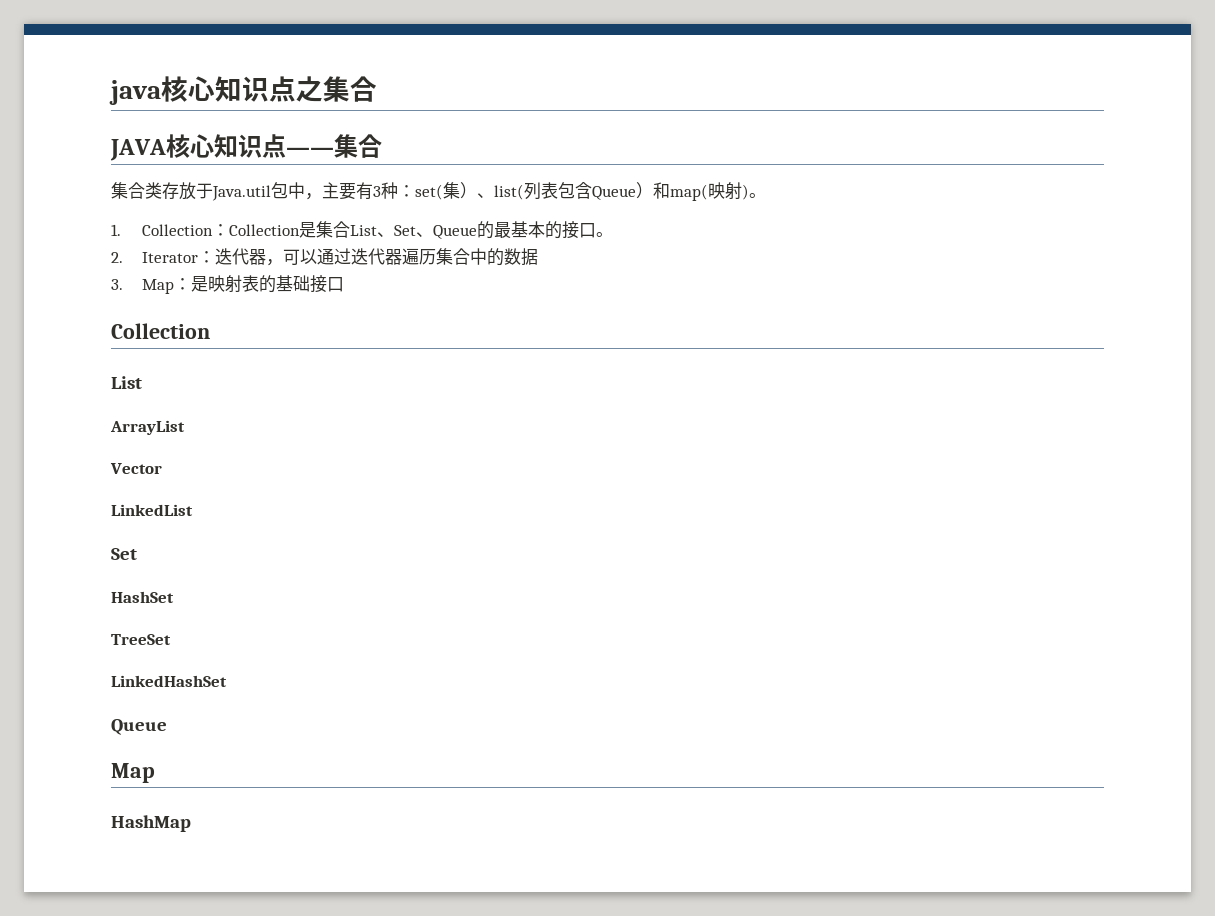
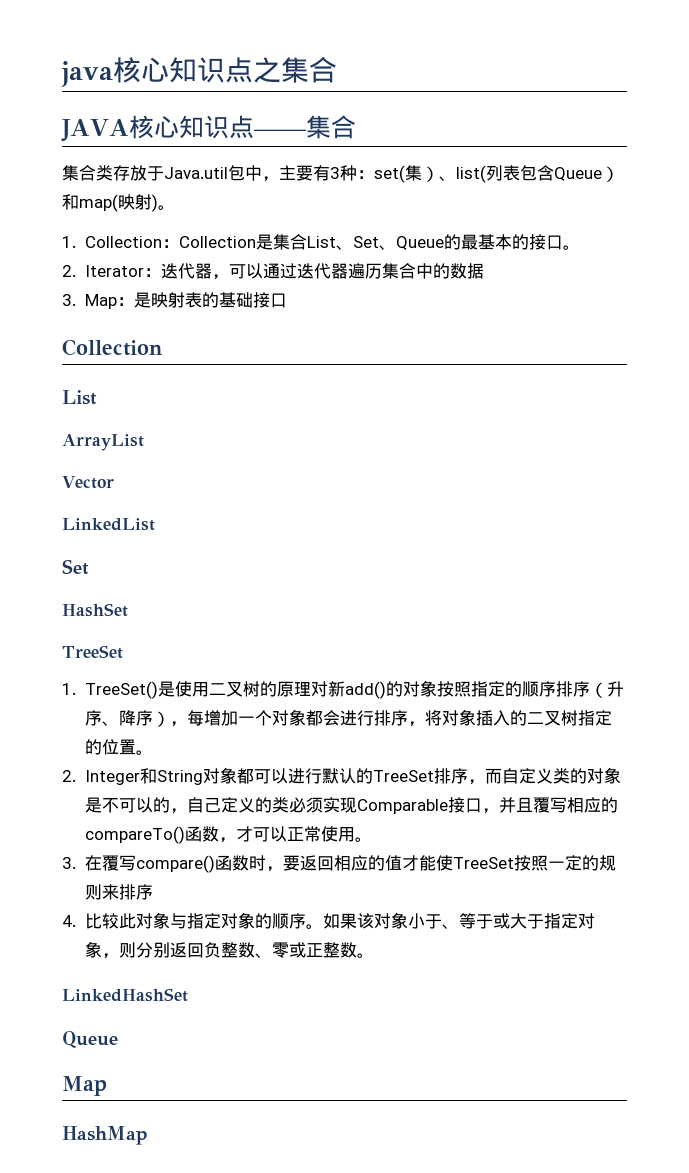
(171, 639) none -> [62,680,624,699] [84,709,612,727] [84,739,153,755] [62,767,621,785] [84,797,618,814] [84,826,372,844] [62,855,616,873] [84,884,153,900] [62,912,595,929] [84,941,374,959] // 1. TreeSet()是使用二叉树的原理对新add()的对象按照指定的顺序排序（升序、降序），每增加一个对象都会进行排序，将对象插入的二叉树指定的位置。 // 2. Integer和String对象都可以进行默认的TreeSet排序，而自定义类的对象是不可以的，自己定义的类必须实现Comparable接口，并且覆写相应的compareTo()函数，才可以正常使用。 // 3.在覆写compare()函数时，要返回相应的值才能使TreeSet按照一定的规则来排序 // 4.比较此对象与指定对象的顺序。如果该对象小于、等于或大于指定对象，则分别返回负整数、零或正整数。

